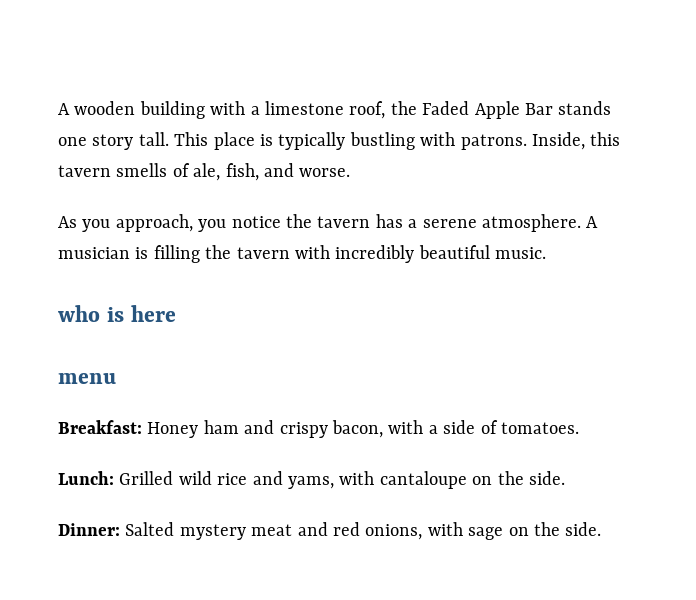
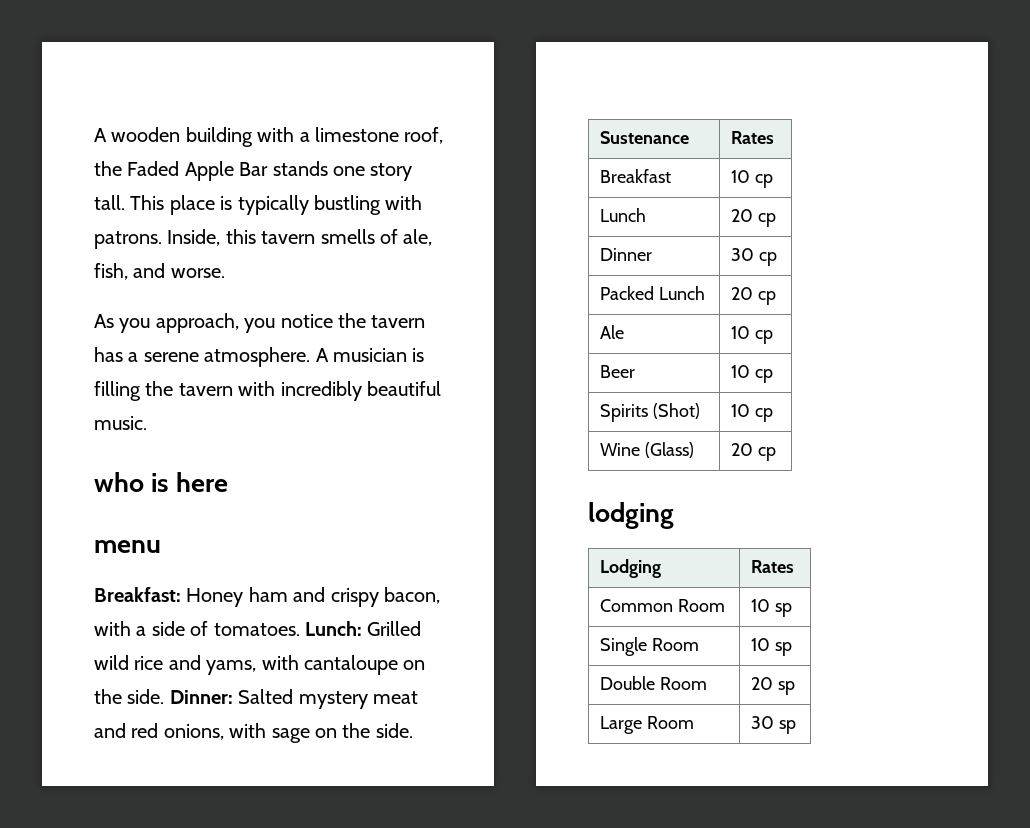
(579, 428) // -> (300, 629) none
(565, 478) // -> (165, 696) none
(602, 529) none -> [599,131,689,144] [730,131,774,144] [599,169,671,183] [730,170,773,188] [599,208,646,222] [730,209,776,227] [599,248,652,261] [730,248,777,266] [599,286,705,300] [730,287,776,305] [599,325,624,339] [730,326,773,344] [599,365,635,378] [730,365,773,383] [599,403,700,422] [730,404,773,422] [599,442,694,458] [730,443,776,461] [588,502,674,529] [599,559,661,578] [750,560,794,573] [599,599,725,612] [750,599,792,617] [599,637,699,656] [750,638,792,656] [599,676,707,690] [750,677,795,695] [599,716,694,734] [750,716,796,734] // Sustenance | Rates // Breakfast | 10 cp // Lunch | 20 cp // Dinner | 30 cp // Packed Lunch | 20 cp // Ale | 10 cp // Beer | 10 cp // Spirits (Shot) | 10 cp // Wine (Glass) | 20 cp // lodging // Lodging | Rates // Common Room | 10 sp // Single Room | 10 sp // Double Room | 20 sp // Large Room | 30 sp

